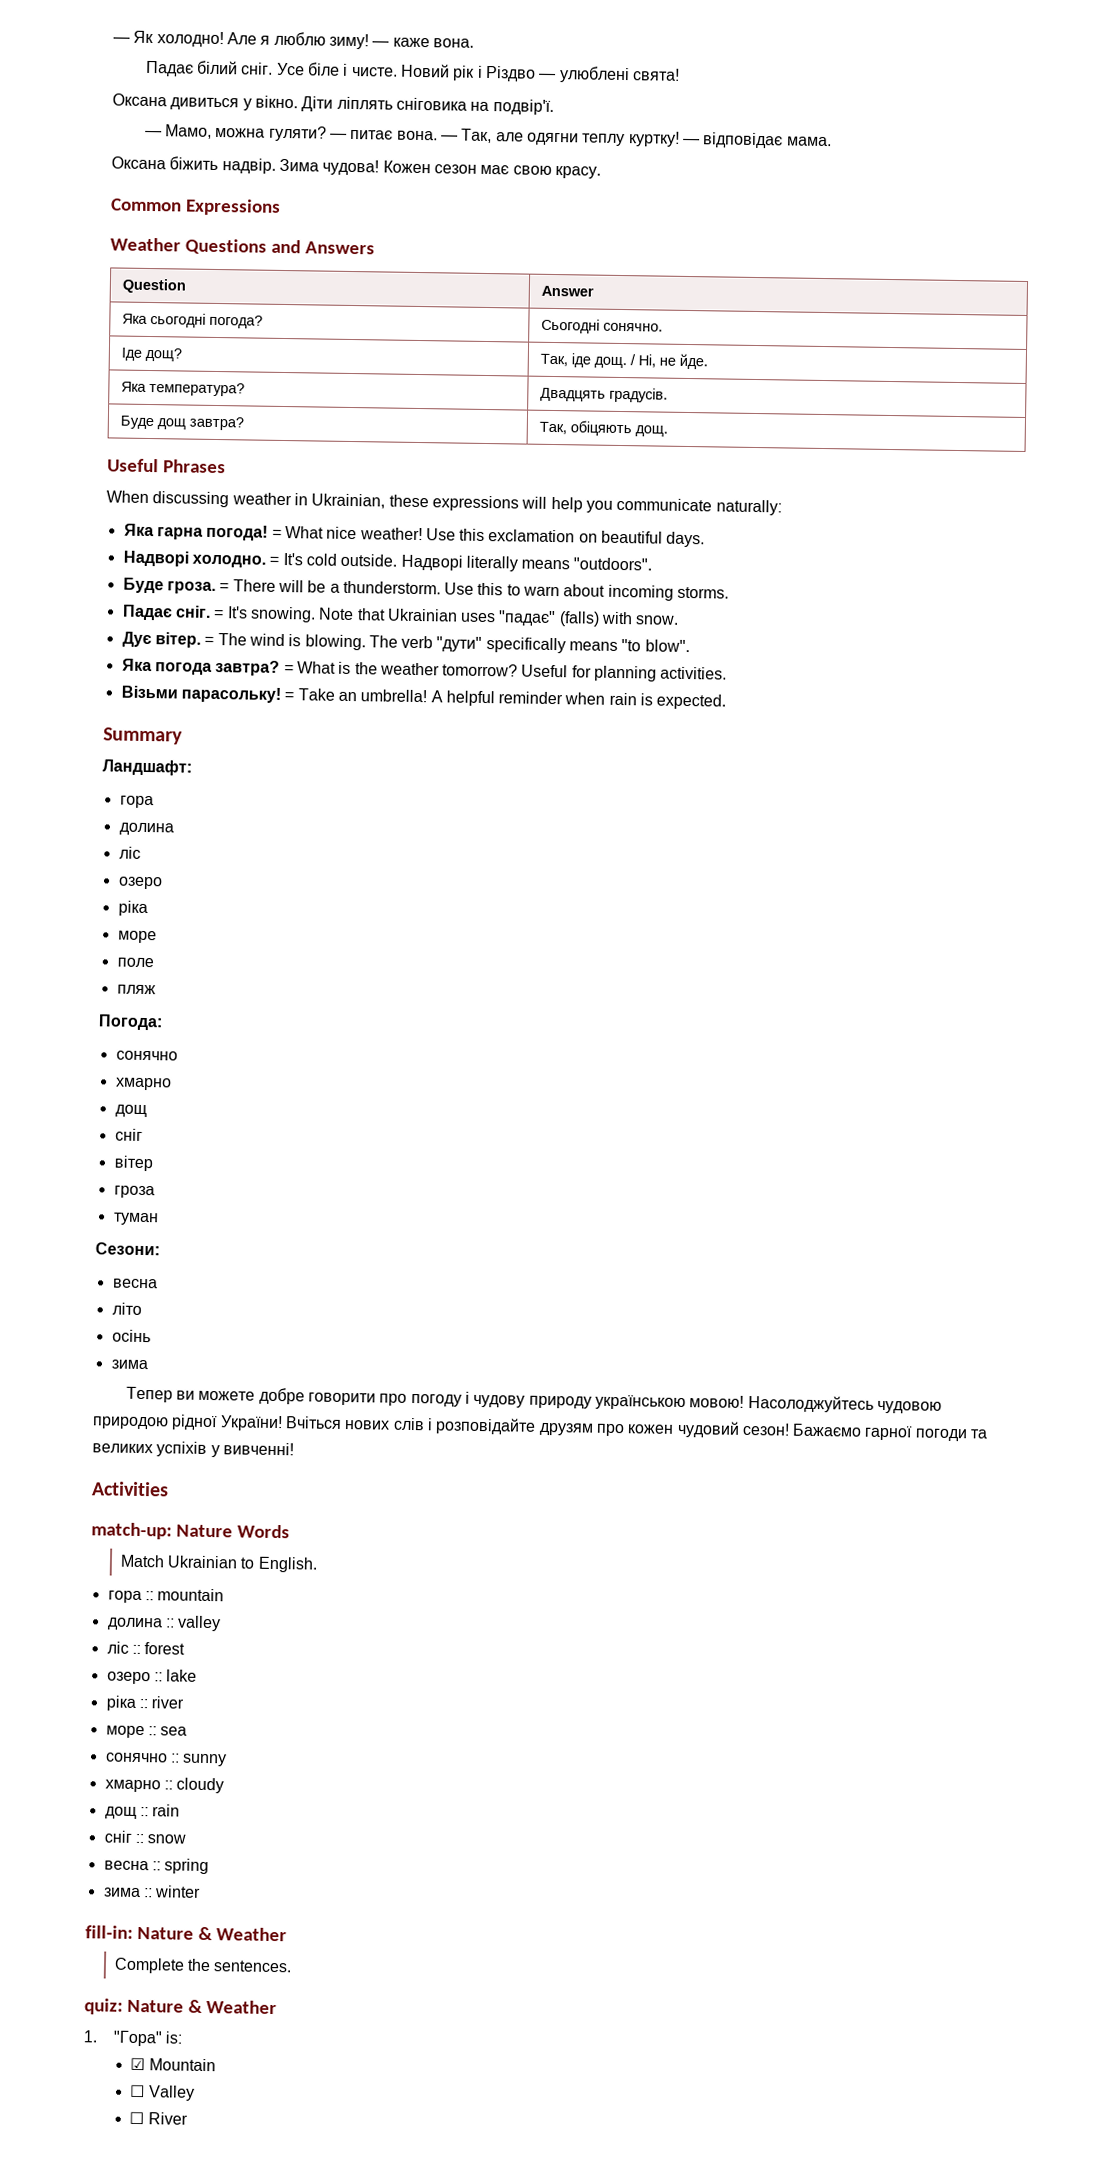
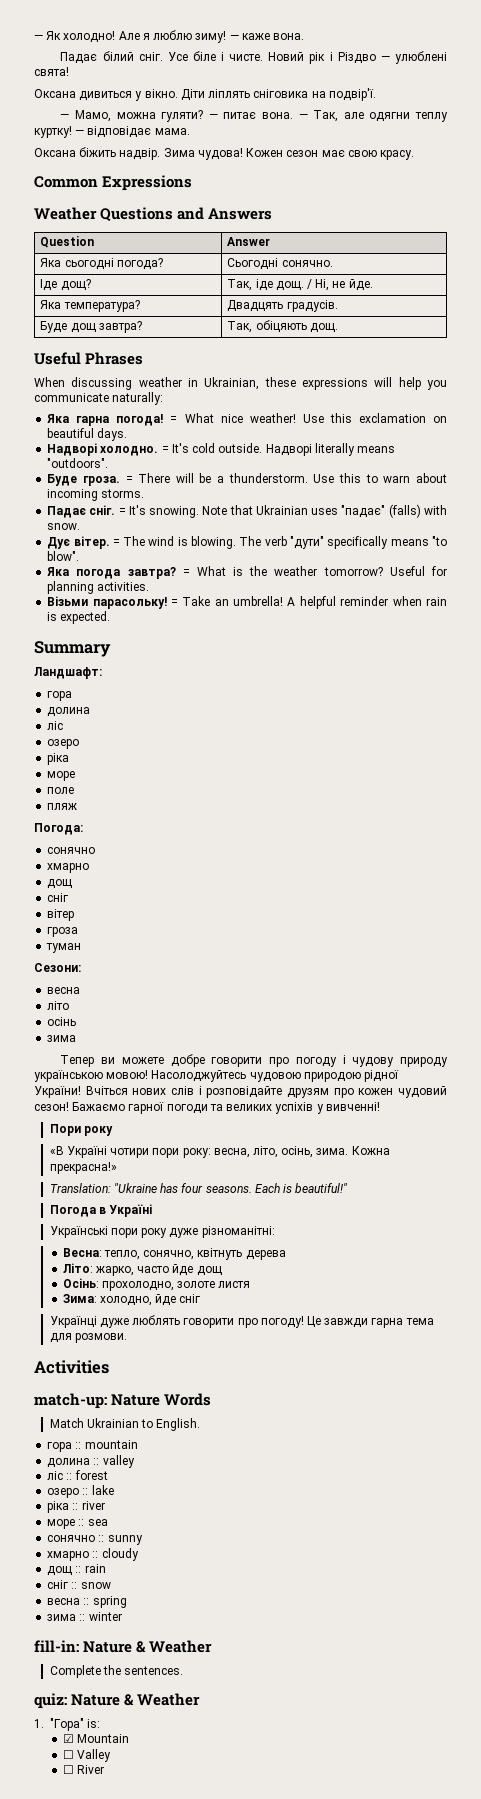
(294, 1449) none -> [49,1124,113,1136] [49,1146,390,1158] [49,1162,117,1174] [49,1183,348,1193] [49,1204,153,1217] [49,1226,275,1238] [62,1248,286,1260] [62,1263,222,1276] [62,1278,251,1291] [62,1294,201,1306] [49,1315,434,1328] [49,1333,127,1343] // Пори року // «В Україні чотири пори року: весна, літо, осінь, зима. Кожна прекрасна!» // Translation: "Ukraine has four seasons. Each is beautiful!" // Погода в Україні // Українські пори року дуже різноманітні: // Весна: тепло, сонячно, квітнуть дерева // Літо: жарко, часто йде дощ // Осінь: прохолодно, золоте листя // Зима: холодно, йде сніг // Українці дуже люблять говорити про погоду! Це завжди гарна тема для розмови.

